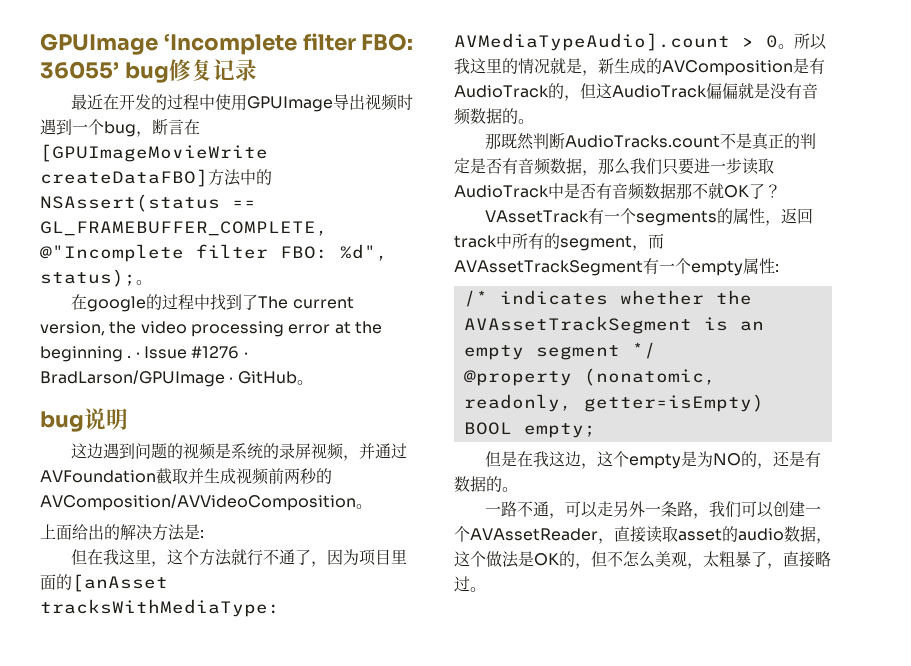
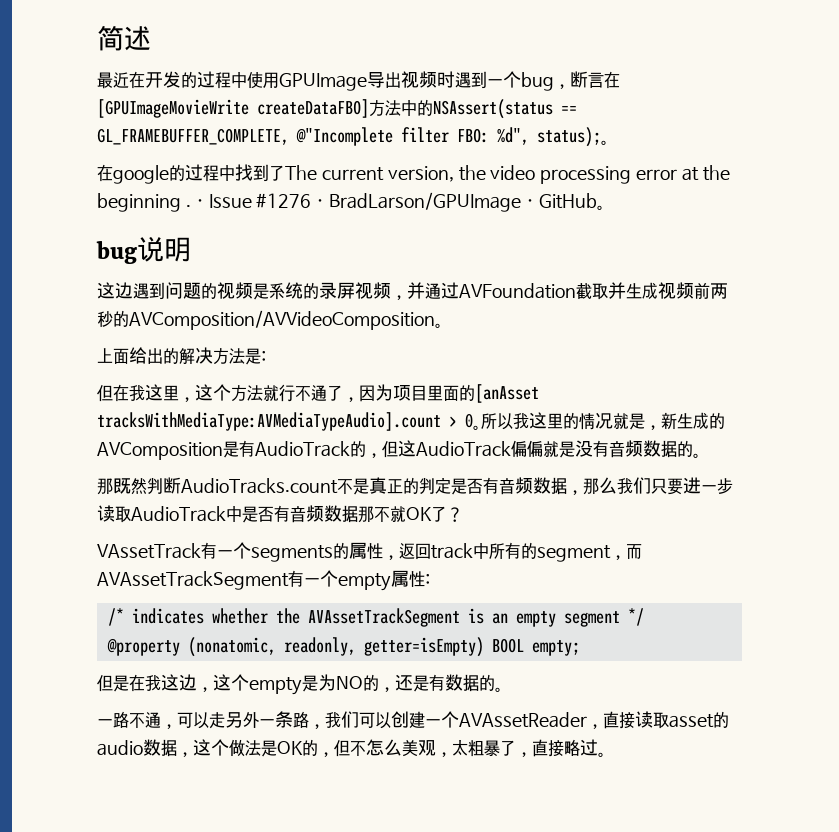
[40,33,414,55] [40,59,257,83] GPUImage ‘Incomplete filter FBO: 36055’ bug修复记录 -> [97,25,151,51] 简述

